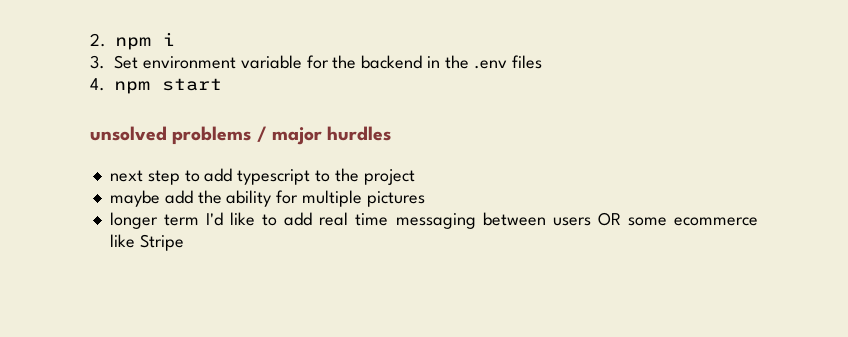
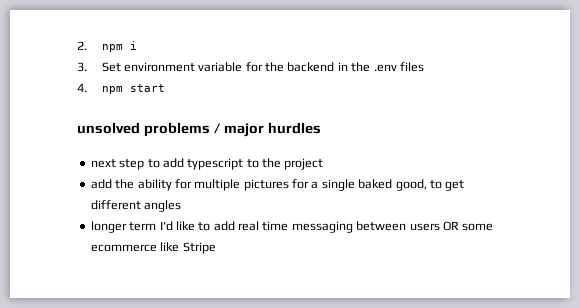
[109,190,160,207] maybe -> (324, 164) none
(425, 199) none -> [292,179,465,191] [90,200,182,212] for a single baked good, to get different angles

